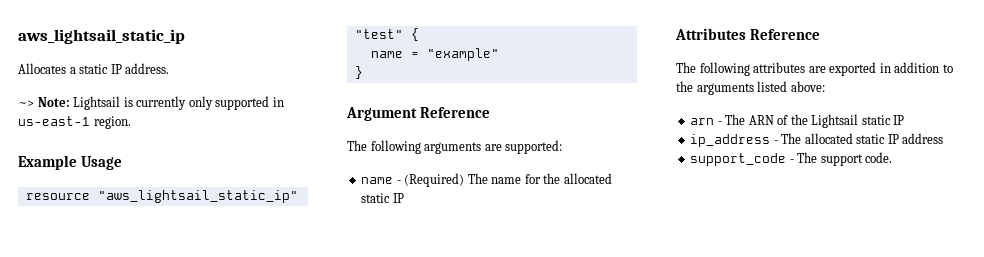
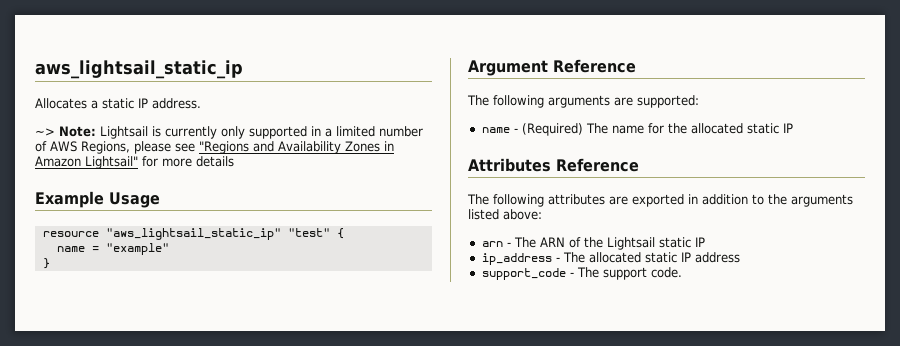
[18,116,131,129] us-east-1 region. -> [325,126,423,137] [35,141,394,154] [35,156,234,169] a limited number of AWS Regions, please see "Regions and Availability Zones in Amazon Lightsail" for more details

